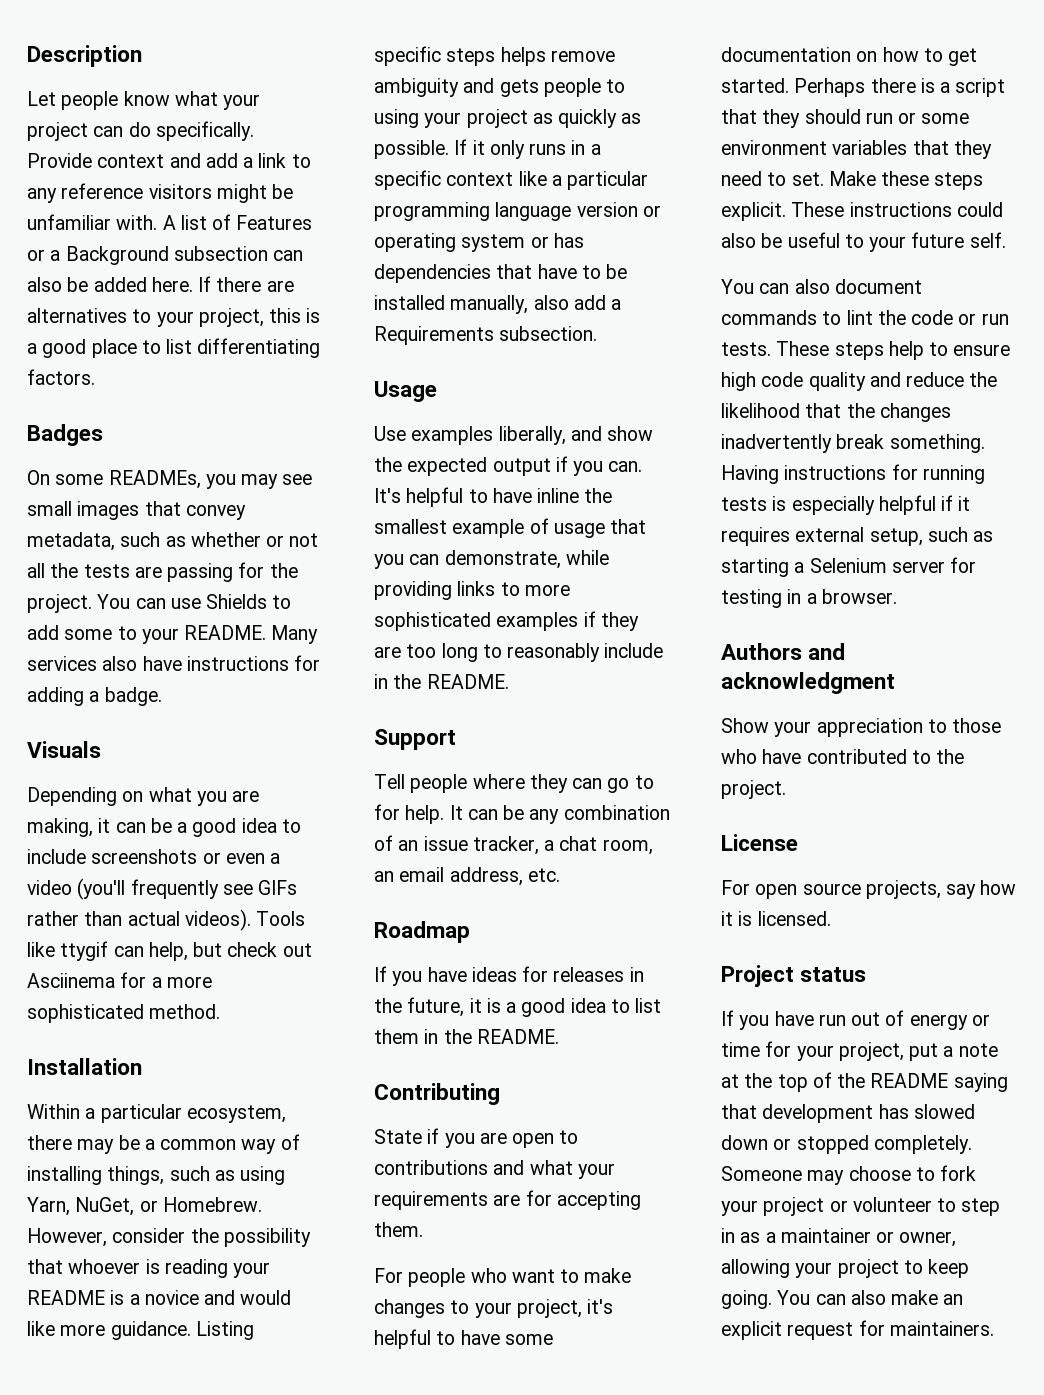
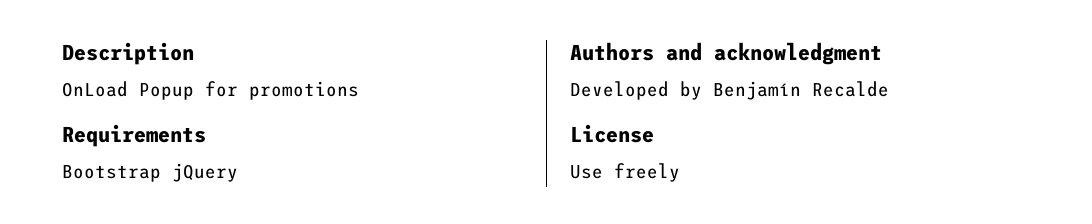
[27,91,261,110] [27,121,254,141] [27,153,311,168] [27,183,294,203] [27,214,313,230] [27,246,304,265] [27,276,294,292] [27,308,321,327] [27,338,321,358] [27,369,95,385] [27,424,103,446] [27,470,313,489] [27,501,246,520] [27,532,319,551] [27,562,298,582] [27,594,292,613] [27,625,319,644] [27,655,321,671] [27,687,162,706] [27,741,101,758] [27,787,260,806] [27,818,301,837] [27,849,281,864] [27,878,298,900] [27,909,306,931] [27,941,312,961] [27,972,212,988] [27,1004,221,1023] [27,1058,142,1075] [27,1104,286,1123] [27,1134,300,1154] [27,1166,286,1185] [27,1197,262,1216] [27,1228,311,1247] [27,1259,271,1278] [27,1290,292,1305] [27,1321,254,1340] [374,46,615,66] [374,78,626,97] [374,109,642,128] [374,139,601,159] [374,170,649,190] [374,202,661,221] [374,233,584,252] [374,264,628,283] [374,295,622,314] [374,326,598,345] [374,381,437,402] [374,426,654,445] [374,456,643,476] [374,487,613,507] [374,518,647,538] [374,550,609,569] [374,581,570,600] [374,611,639,631] [374,643,664,662] [374,674,509,689] [374,729,456,750] [374,774,654,793] [374,804,670,824] [374,835,653,855] [374,867,560,886] [374,921,470,943] [374,966,644,986] [374,997,662,1017] [374,1029,559,1044] [374,1083,500,1105] [374,1128,579,1148] [374,1160,615,1179] [374,1190,641,1210] [374,1222,423,1237] [374,1268,632,1287] [374,1299,614,1318] [374,1329,553,1349] [721,47,978,66] [721,78,1006,97] [721,109,970,128] [721,140,992,159] [721,171,984,190] [721,202,1003,221] [721,232,1006,252] [721,279,922,294] [721,310,1009,325] [721,341,1011,360] [721,372,998,391] [721,403,951,422] [721,434,985,453] [721,464,985,484] [721,495,971,515] [721,527,994,546] [721,557,977,577] [721,589,897,608] [721,643,846,660] [721,672,895,694] [721,718,1002,737] [721,749,965,764] [721,780,786,799] [721,834,798,851] [721,880,1017,899] [721,911,831,926] [721,965,867,987] [721,1010,990,1030] [721,1041,998,1061] [721,1072,1008,1092] [721,1104,975,1123] [721,1135,972,1154] [721,1165,977,1185] [721,1197,1001,1216] [721,1228,957,1247] [721,1259,970,1278] [721,1290,964,1309] [721,1320,994,1340] Let people know what your project can do specifically. Provide context and add a link to any reference visitors might be unfamiliar with. A list of Features or a Background subsection can also be added here. If there are alternatives to your project, this is a good place to list differentiating factors. // Badges // On some READMEs, you may see small images that convey metadata, such as whether or not all the tests are passing for the project. You can use Shields to add some to your README. Many services also have instructions for adding a badge. // Visuals // Depending on what you are making, it can be a good idea to include screenshots or even a video (you'll frequently see GIFs rather than actual videos). Tools like ttygif can help, but check out Asciinema for a more sophisticated method. // Installation // Within a particular ecosystem, there may be a common way of installing things, such as using Yarn, NuGet, or Homebrew. However, consider the possibility that whoever is reading your README is a novice and would like more guidance. Listing specific steps helps remove ambiguity and gets people to using your project as quickly as possible. If it only runs in a specific context like a particular programming language version or operating system or has dependencies that have to be installed manually, also add a Requirements subsection. // Usage // Use examples liberally, and show the expected output if you can. It's helpful to have inline the smallest example of usage that you can demonstrate, while providing links to more sophisticated examples if they are too long to reasonably include in the README. // Support // Tell people where they can go to for help. It can be any combination of an issue tracker, a chat room, an email address, etc. // Roadmap // If you have ideas for releases in the future, it is a good idea to list them in the README. // Contributing // State if you are open to contributions and what your requirements are for accepting them. // For people who want to make changes to your project, it's helpful to have some documentation on how to get started. Perhaps there is a script that they should run or some environment variables that they need to set. Make these steps explicit. These instructions could also be useful to your future self. // You can also document commands to lint the code or run tests. These steps help to ensure high code quality and reduce the likelihood that the changes inadvertently break something. Having instructions for running tests is especially helpful if it requires external setup, such as starting a Selenium server for testing in a browser. // Authors and acknowledgment // Show your appreciation to those who have contributed to the project. // License // For open source projects, say how it is licensed. // Project status // If you have run out of energy or time for your project, put a note at the top of the README saying that development has slowed down or stopped completely. Someone may choose to fork your project or volunteer to step in as a maintainer or owner, allowing your project to keep going. You can also make an explicit request for maintainers. -> [62,81,359,100] [62,124,206,147] [62,163,238,182] [570,42,882,65] [570,81,889,100] [570,124,654,143] [570,163,680,182] OnLoad Popup for promotions // Requirements // Bootstrap jQuery // Authors and acknowledgment // Developed by Benjamín Recalde // License // Use freely

